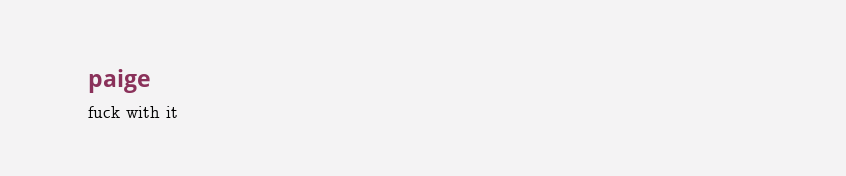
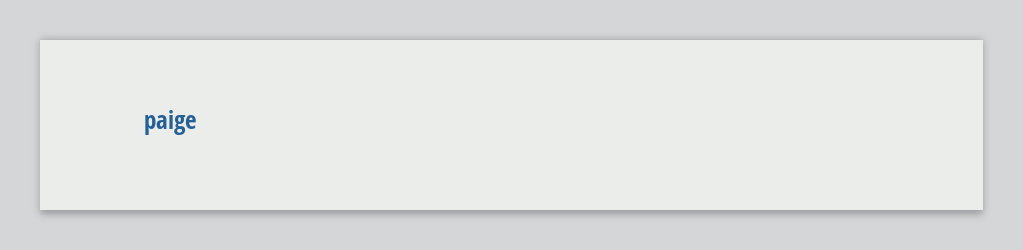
[88,106,178,118] // fuck with it -> (197, 122) none

